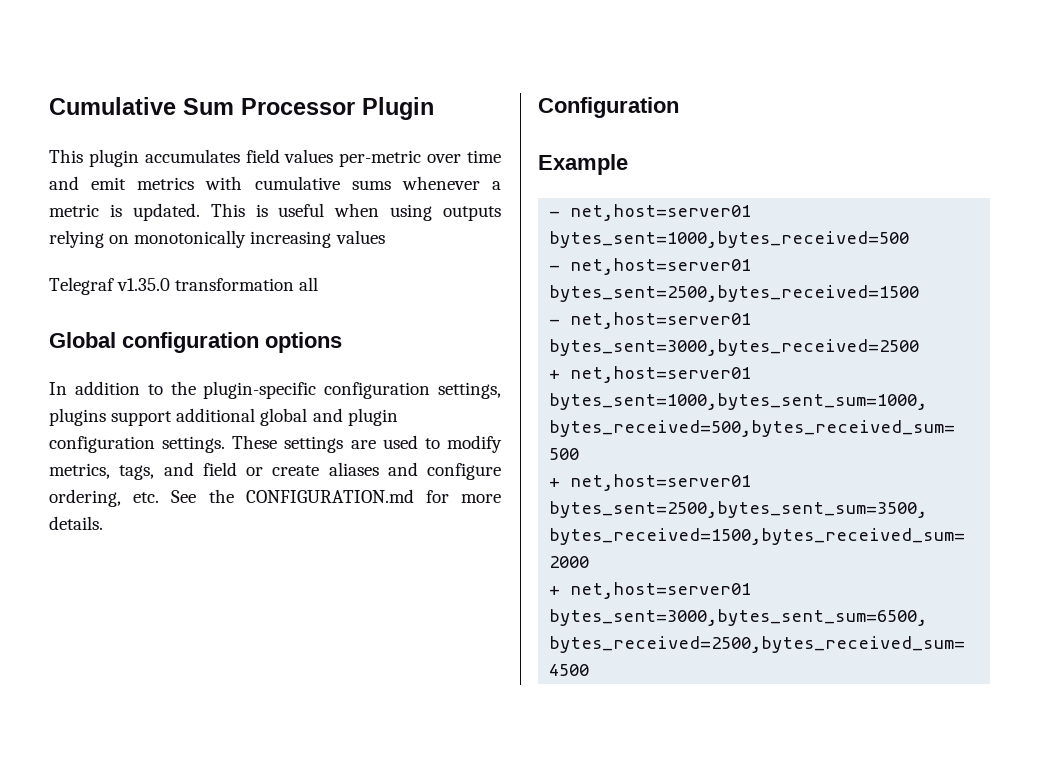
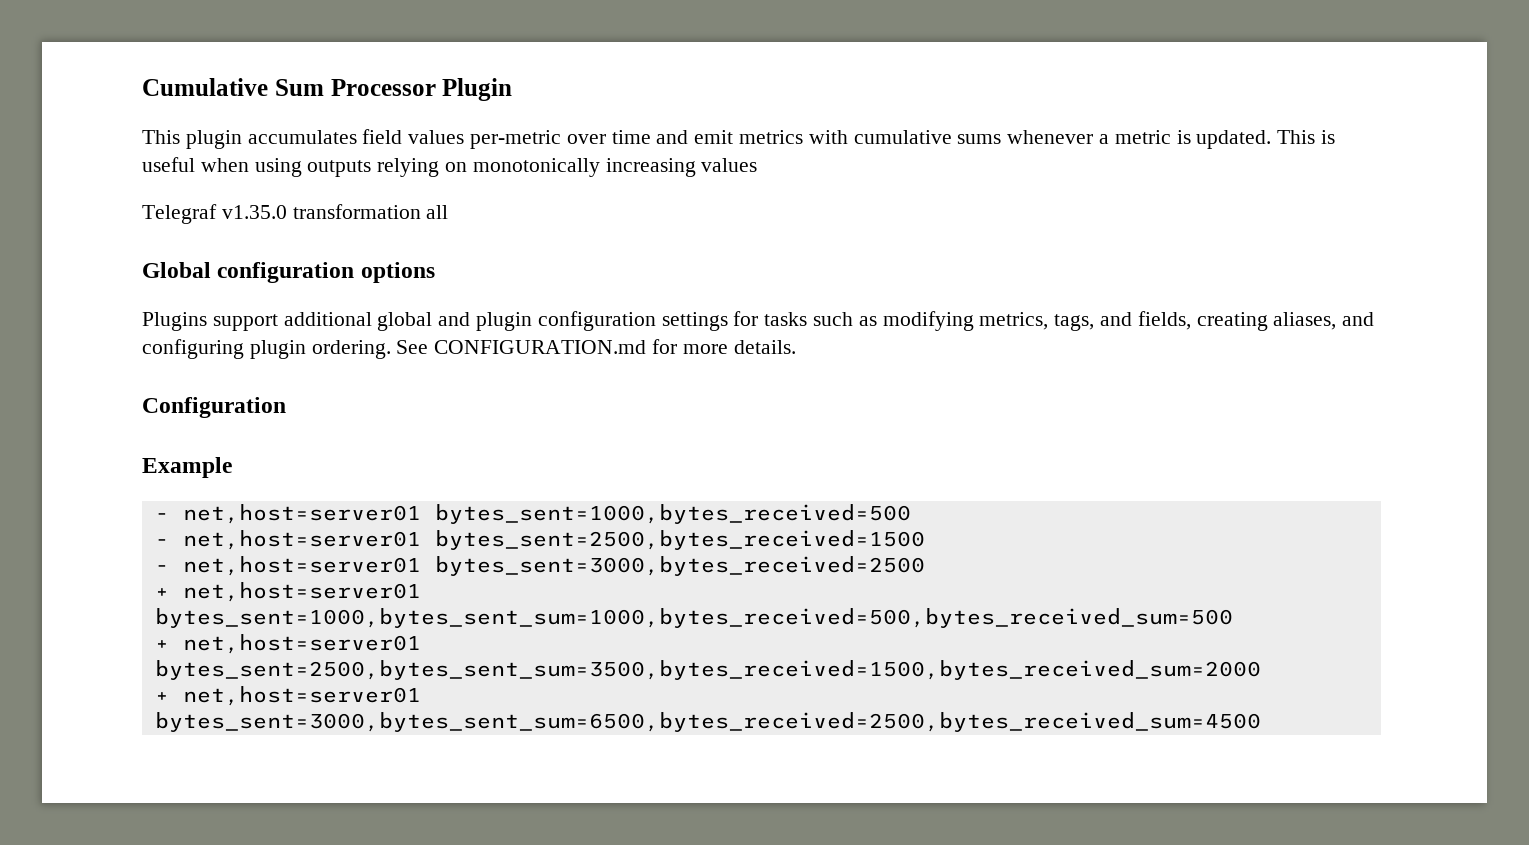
[49,381,501,399] [49,408,106,426] In addition to the plugin-specific configuration settings, plugins -> [142,312,207,331] Plugins
[162,435,503,453] [49,462,501,480] [49,489,234,507] settings. These settings are used to modify metrics, tags, and field or create aliases and configure ordering, etc. See the -> [661,311,1375,331] [142,339,429,359] settings for tasks such as modifying metrics, tags, and fields, creating aliases, and configuring plugin ordering. See

